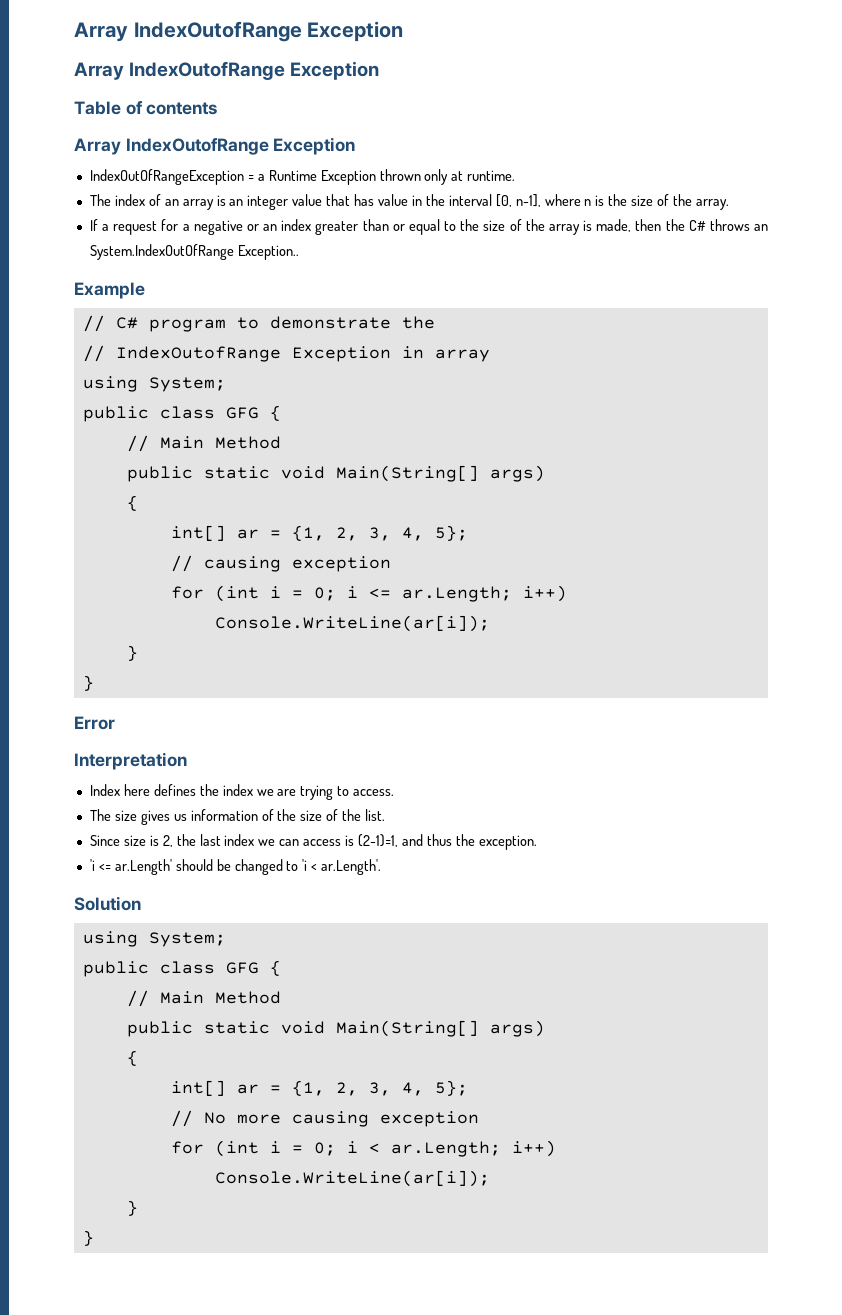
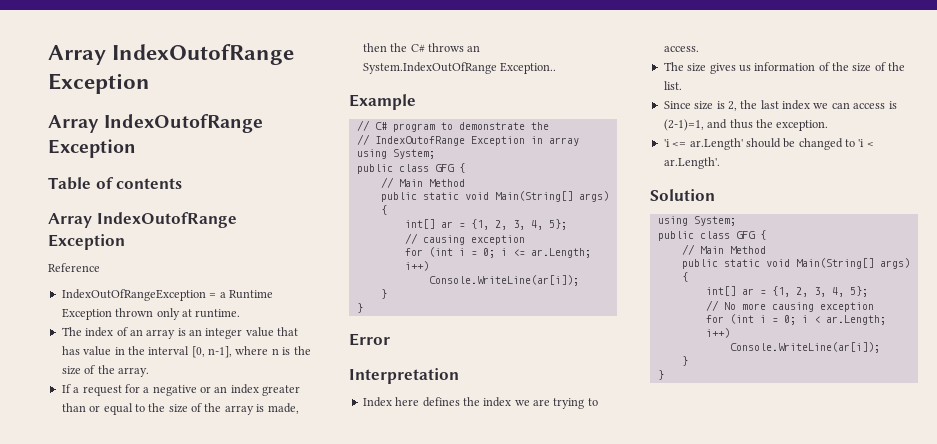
(356, 146) none -> [48,263,100,272] // Reference

